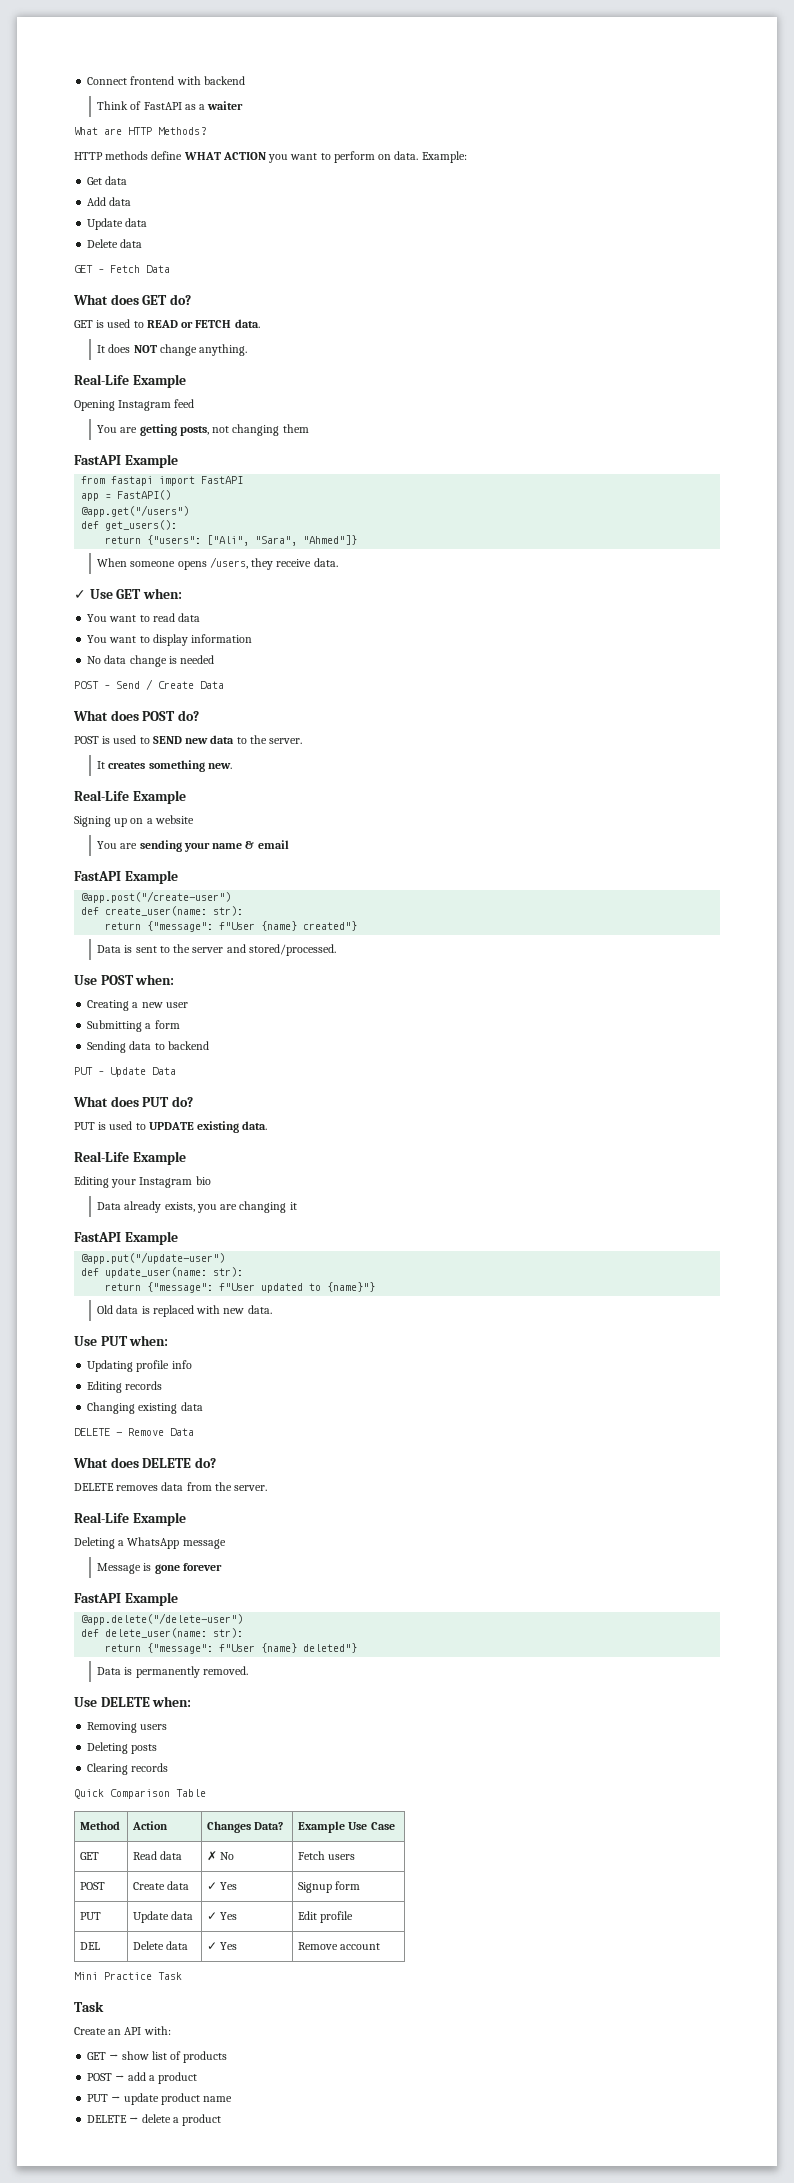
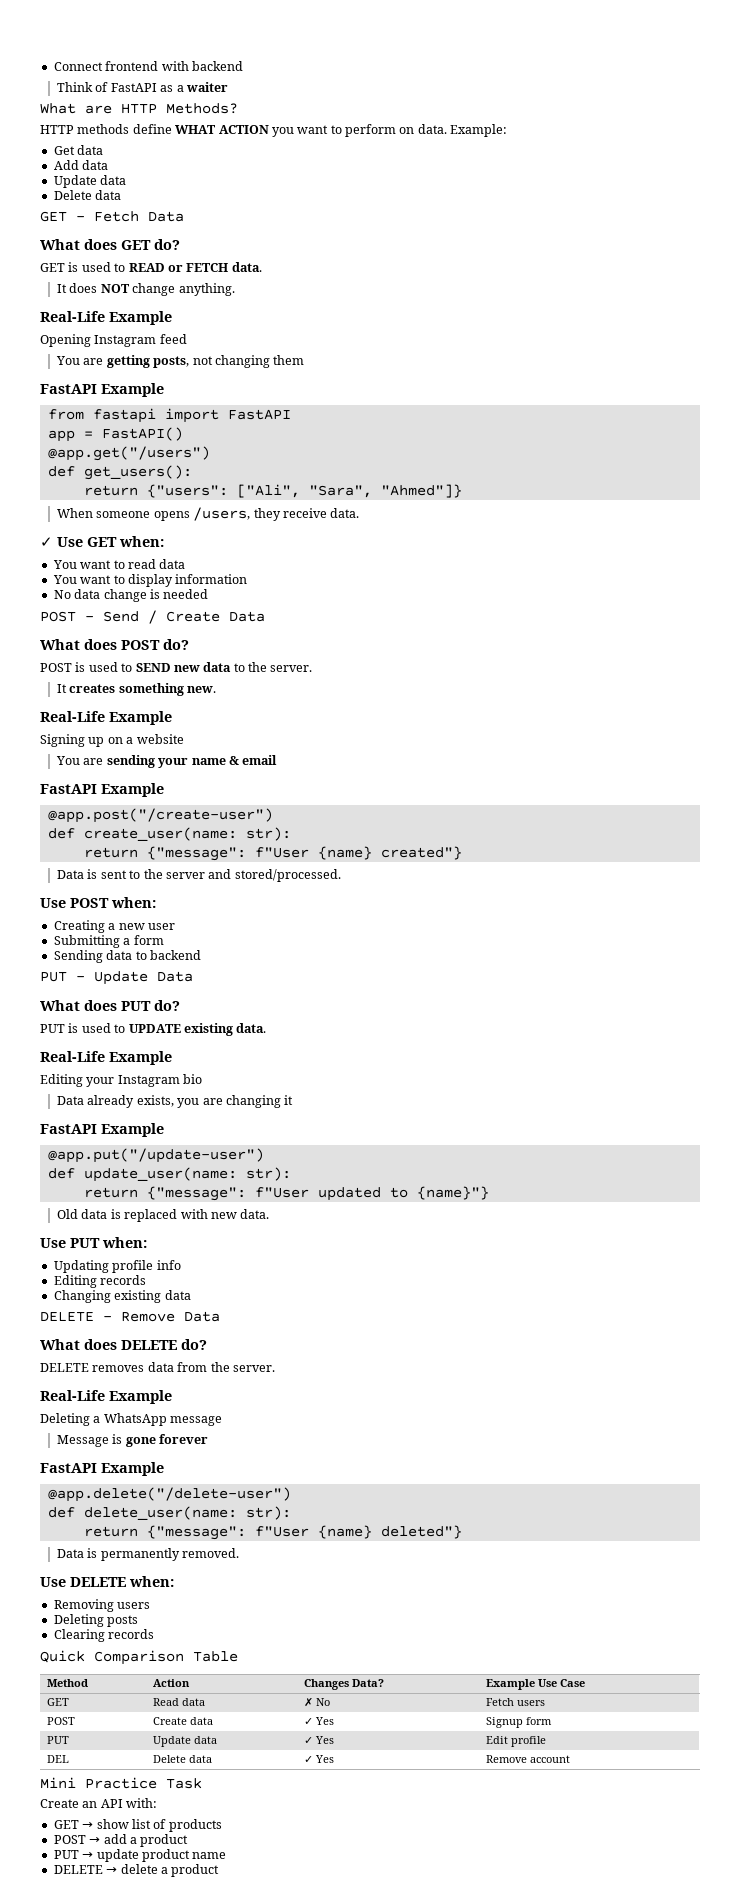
[74,2001,104,2012] // Task -> (202, 1783) none

